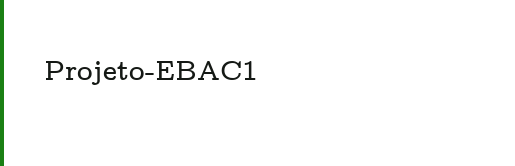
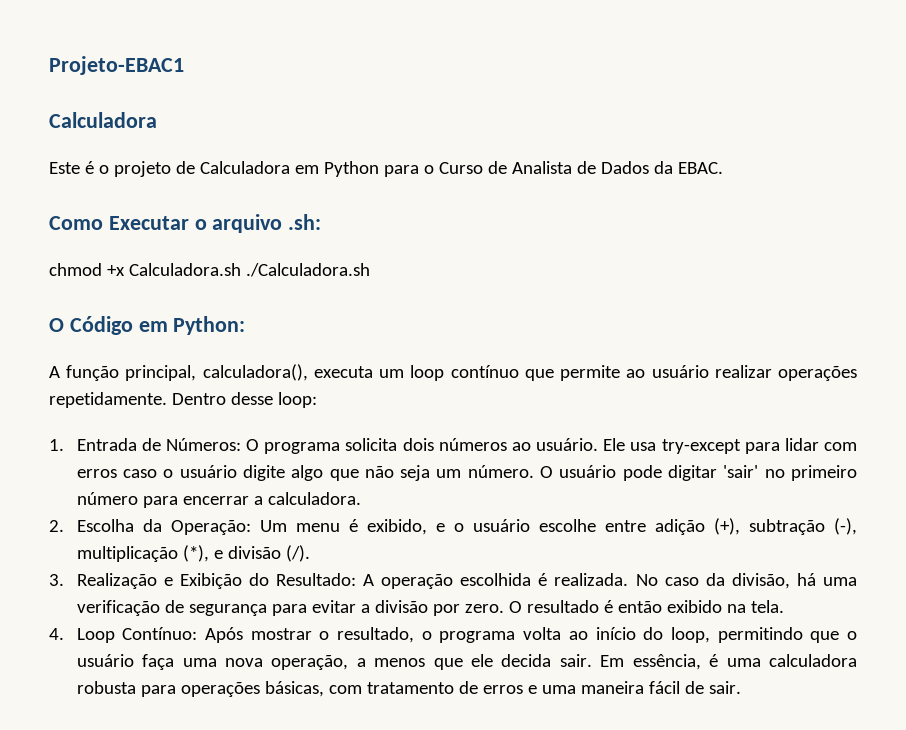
(258, 73) none -> [49,112,157,128] [49,161,723,177] [49,214,322,233] [49,263,370,277] [49,316,246,335] [49,364,858,381] [49,392,317,408] [49,438,858,454] [76,465,857,481] [76,492,361,508] [49,518,858,535] [76,545,310,562] [49,573,857,589] [76,600,784,616] [49,627,858,643] [76,654,858,670] [76,681,741,697] // Calculadora // Este é o projeto de Calculadora em Python para o Curso de Analista de Dados da EBAC. // Como Executar o arquivo .sh: // chmod +x Calculadora.sh ./Calculadora.sh // O Código em Python: // A função principal, calculadora(), executa um loop contínuo que permite ao usuário realizar operações repetidamente. Dentro desse loop: // 1. Entrada de Números: O programa solicita dois números ao usuário. Ele usa try-except para lidar com erros caso o usuário digite algo que não seja um número. O usuário pode digitar 'sair' no primeiro número para encerrar a calculadora. // 2. Escolha da Operação: Um menu é exibido, e o usuário escolhe entre adição (+), subtração (-), multiplicação (*), e divisão (/). // 3. Realização e Exibição do Resultado: A operação escolhida é realizada. No caso da divisão, há uma verificação de segurança para evitar a divisão por zero. O resultado é então exibido na tela. // 4. Loop Contínuo: Após mostrar o resultado, o programa volta ao início do loop, permitindo que o usuário faça uma nova operação, a menos que ele decida sair. Em essência, é uma calculadora robusta para operações básicas, com tratamento de erros e uma maneira fácil de sair.

